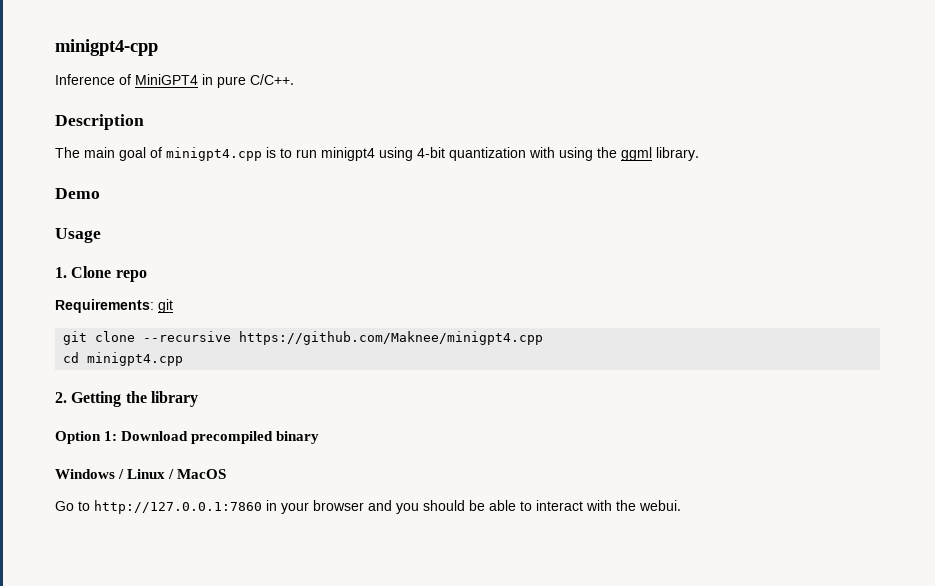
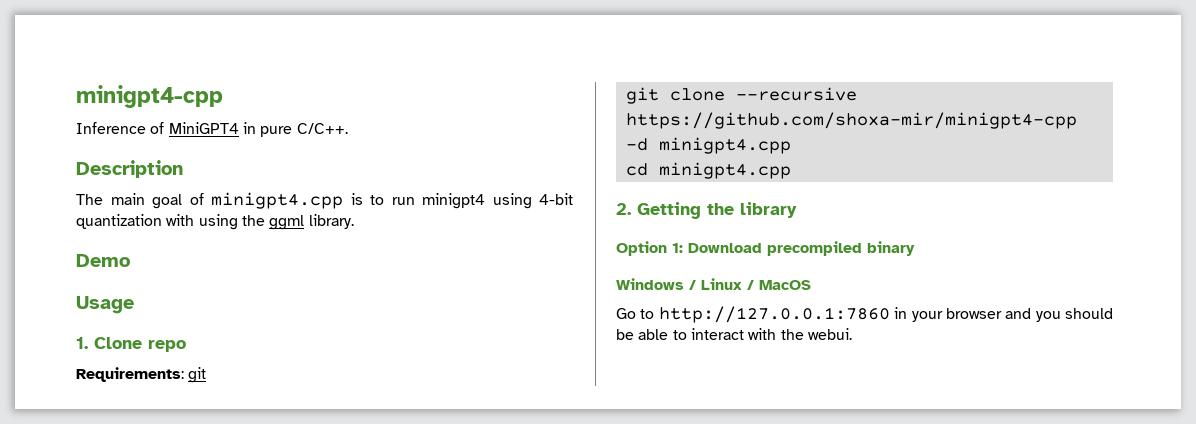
[239,331,544,345] https://github.com/Maknee/minigpt4.cpp -> [625,112,1077,129] [625,137,791,154] https://github.com/shoxa-mir/minigpt4-cpp -d minigpt4.cpp

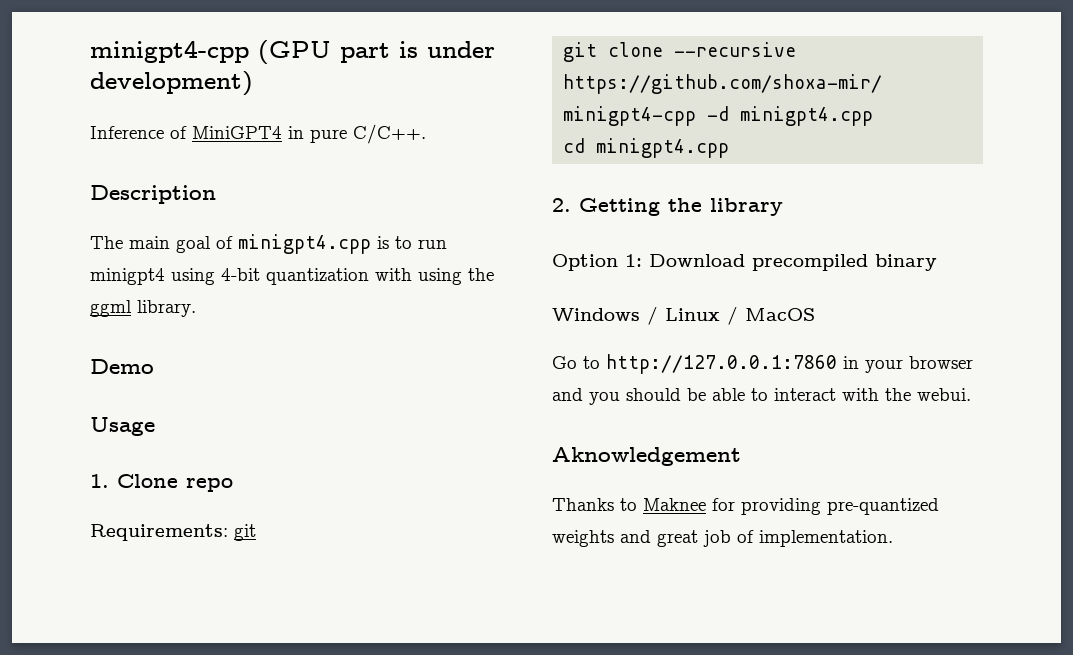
(223, 96) none -> [258,40,495,64] [90,71,253,96] (GPU part is under development)
(852, 334) none -> [552,447,741,466] [552,498,939,515] [552,530,893,547] // Aknowledgement // Thanks to Maknee for providing pre-quantized weights and great job of implementation.

